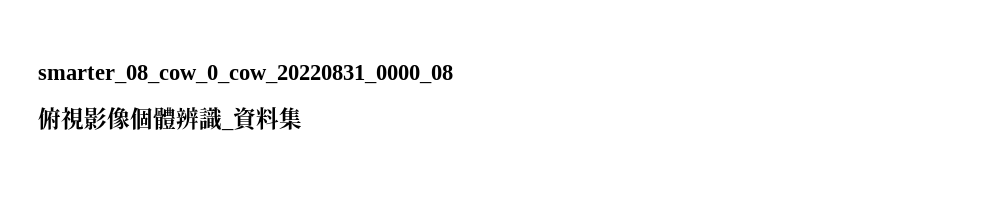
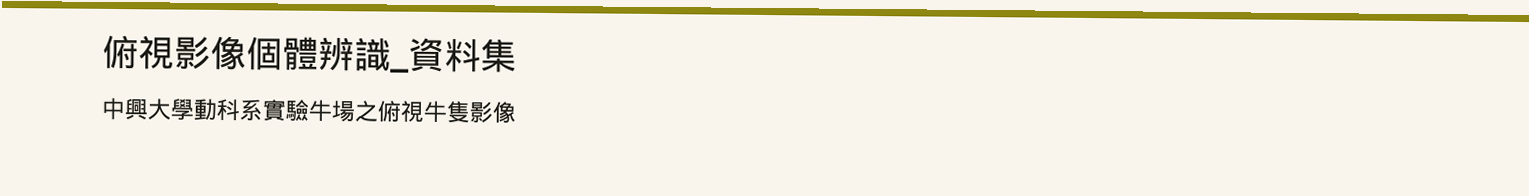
[38,65,453,84] smarter_08_cow_0_cow_20220831_0000_08 // -> (102, 52) none
(302, 118) none -> [101,97,516,124] // 中興大學動科系實驗牛場之俯視牛隻影像

